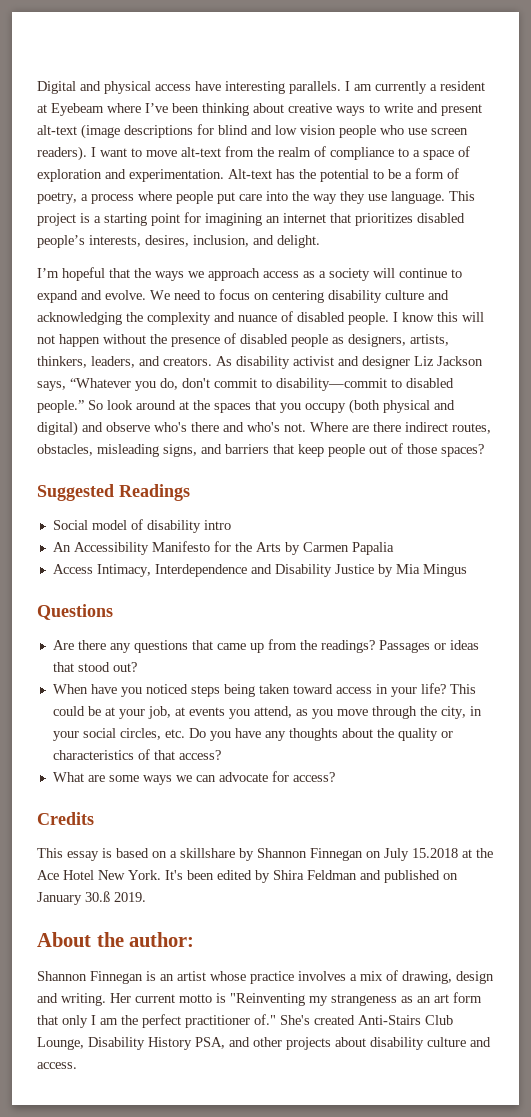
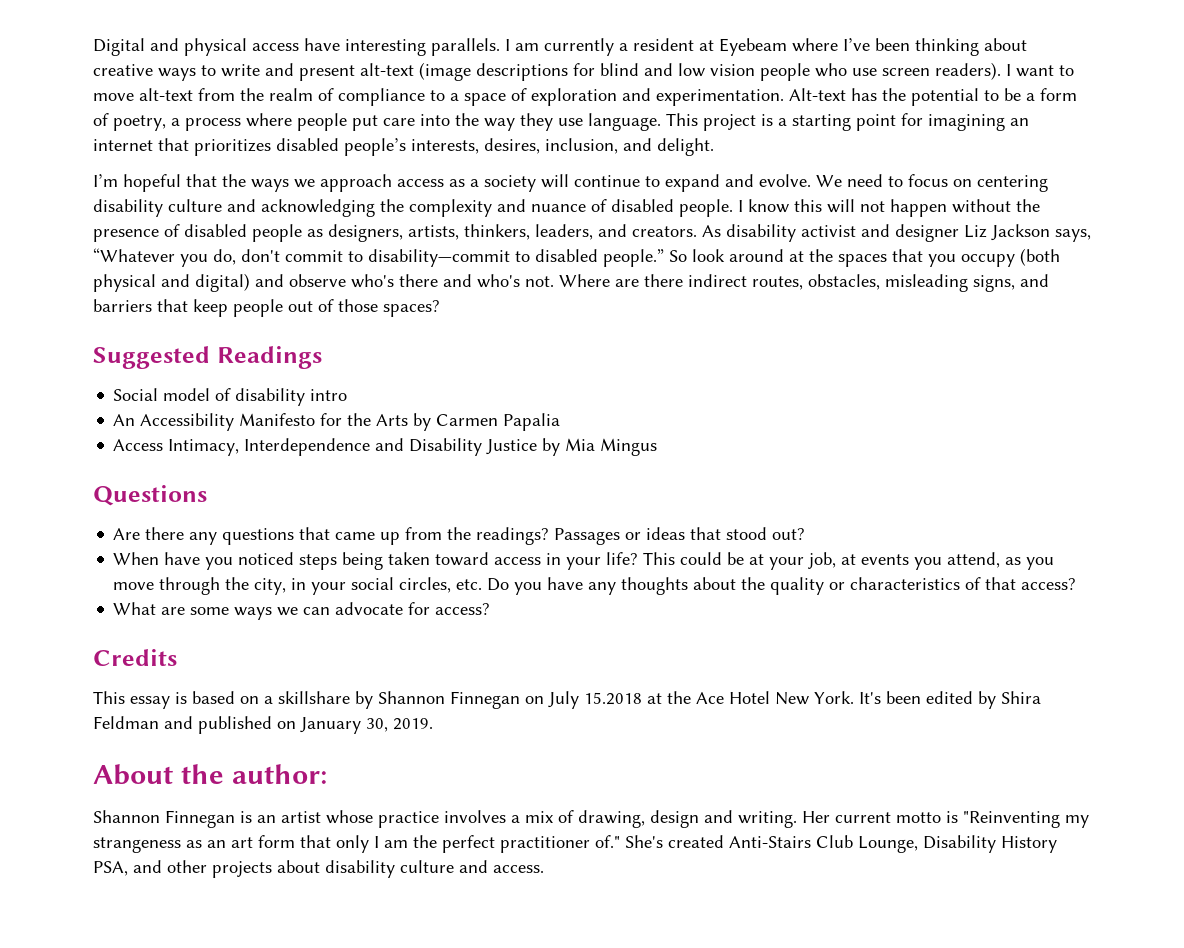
[85,891,110,902] 30.ß -> [366,718,388,732] 30,

